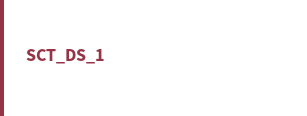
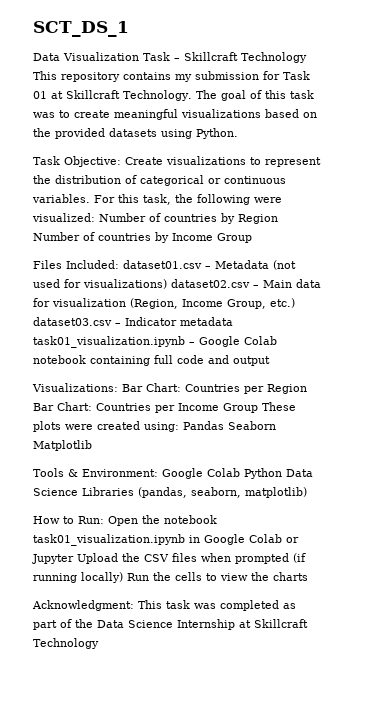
(105, 56) none -> [33,52,307,63] [33,71,310,82] [33,90,314,101] [33,109,317,120] [33,128,238,139] [33,156,321,167] [33,175,286,186] [32,194,282,205] [32,213,278,224] [33,232,252,243] [33,260,296,270] [33,279,321,289] [33,298,295,309] [33,317,233,326] [33,336,277,348] [33,355,270,366] [32,383,307,394] [33,402,296,413] [33,421,276,432] [33,440,92,451] [33,468,313,479] [33,487,307,498] [33,515,217,526] [33,534,299,546] [32,553,306,564] [33,572,308,583] [32,600,296,611] [33,619,308,630] [33,638,99,649] // Data Visualization Task – Skillcraft Technology This repository contains my submission for Task 01 at Skillcraft Technology. The goal of this task was to create meaningful visualizations based on the provided datasets using Python. // Task Objective: Create visualizations to represent the distribution of categorical or continuous variables. For this task, the following were visualized: Number of countries by Region Number of countries by Income Group // Files Included: dataset01.csv – Metadata (not used for visualizations) dataset02.csv – Main data for visualization (Region, Income Group, etc.) dataset03.csv – Indicator metadata task01_visualization.ipynb – Google Colab notebook containing full code and output // Visualizations: Bar Chart: Countries per Region Bar Chart: Countries per Income Group These plots were created using: Pandas Seaborn Matplotlib // Tools & Environment: Google Colab Python Data Science Libraries (pandas, seaborn, matplotlib) // How to Run: Open the notebook task01_visualization.ipynb in Google Colab or Jupyter Upload the CSV files when prompted (if running locally) Run the cells to view the charts // Acknowledgment: This task was completed as part of the Data Science Internship at Skillcraft Technology

